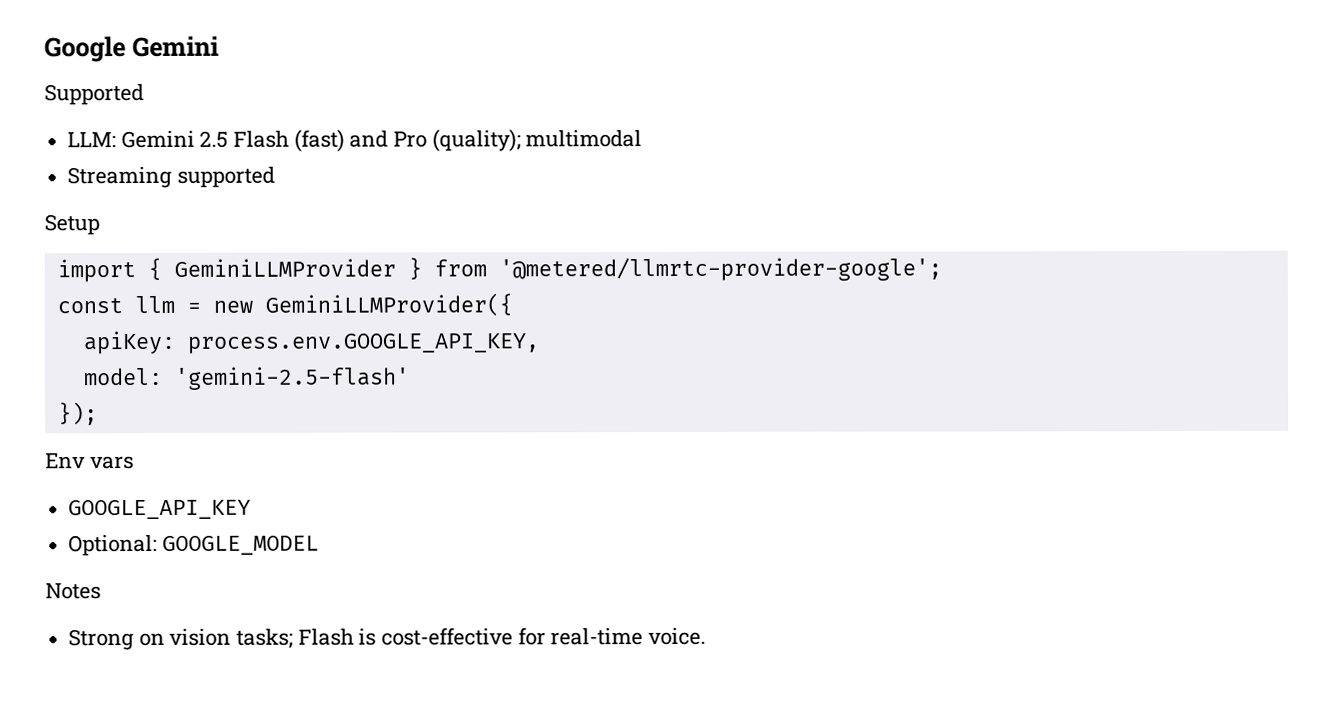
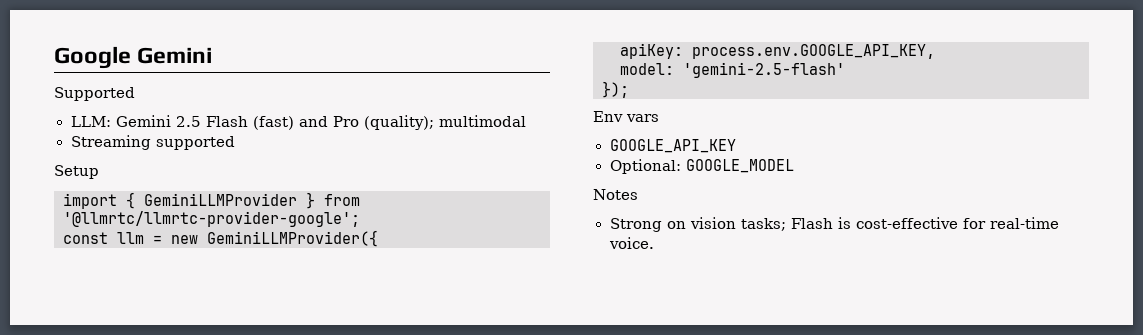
[498,257,942,282] '@metered/llmrtc-provider-google'; -> [63,211,360,227] '@llmrtc/llmrtc-provider-google';

